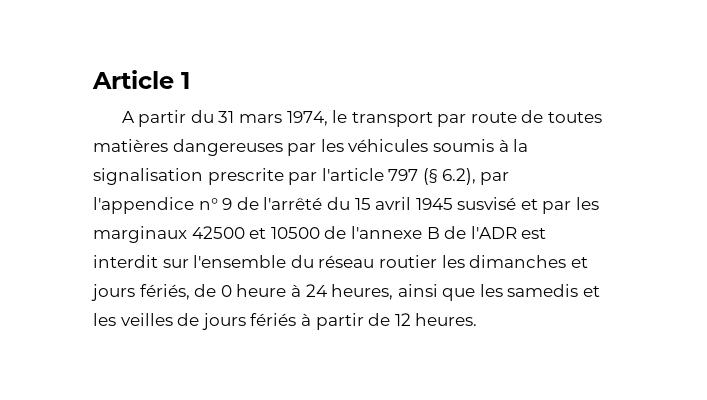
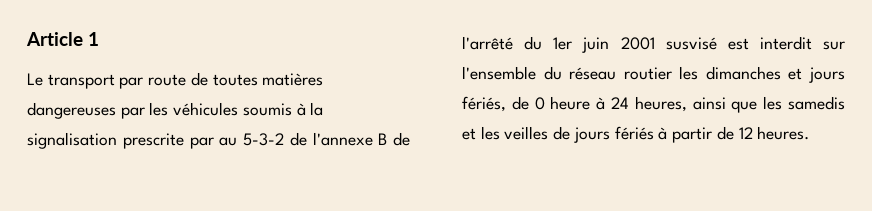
[121,110,348,127] A partir du 31 mars 1974, le -> [27,73,43,86] Le
[321,168,510,185] [93,197,600,214] [93,226,517,243] l'article 797 (§ 6.2), par l'appendice n° 9 de l'arrêté du 15 avril 1945 susvisé et par les marginaux 42500 et 10500 de l'annexe B de l'ADR -> [219,132,410,146] [462,36,717,53] au 5-3-2 de l'annexe B de l'arrêté du 1er juin 2001 susvisé

